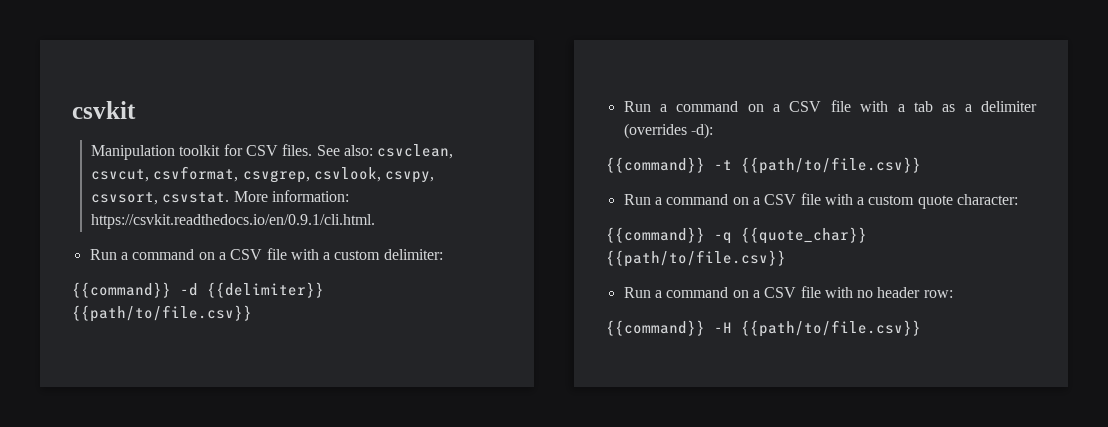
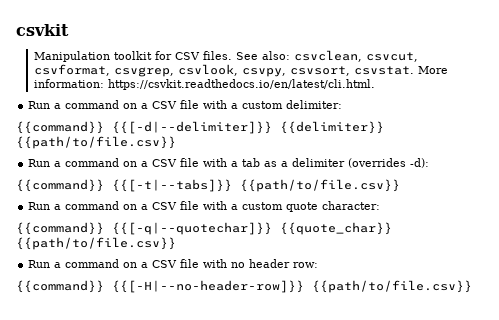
[90,214,375,229] https://csvkit.readthedocs.io/en/0.9.1/cli.html. -> [107,79,375,90] https://csvkit.readthedocs.io/en/latest/cli.html.
[180,283,198,296] -d -> [112,121,272,134] {{[-d|--delimiter]}}
[714,160,732,170] -t -> [112,179,232,192] {{[-t|--tabs]}}
[714,232,732,244] -q -> [112,222,272,235] {{[-q|--quotechar]}}
[714,322,732,333] -H -> [112,280,304,293] {{[-H|--no-header-row]}}

